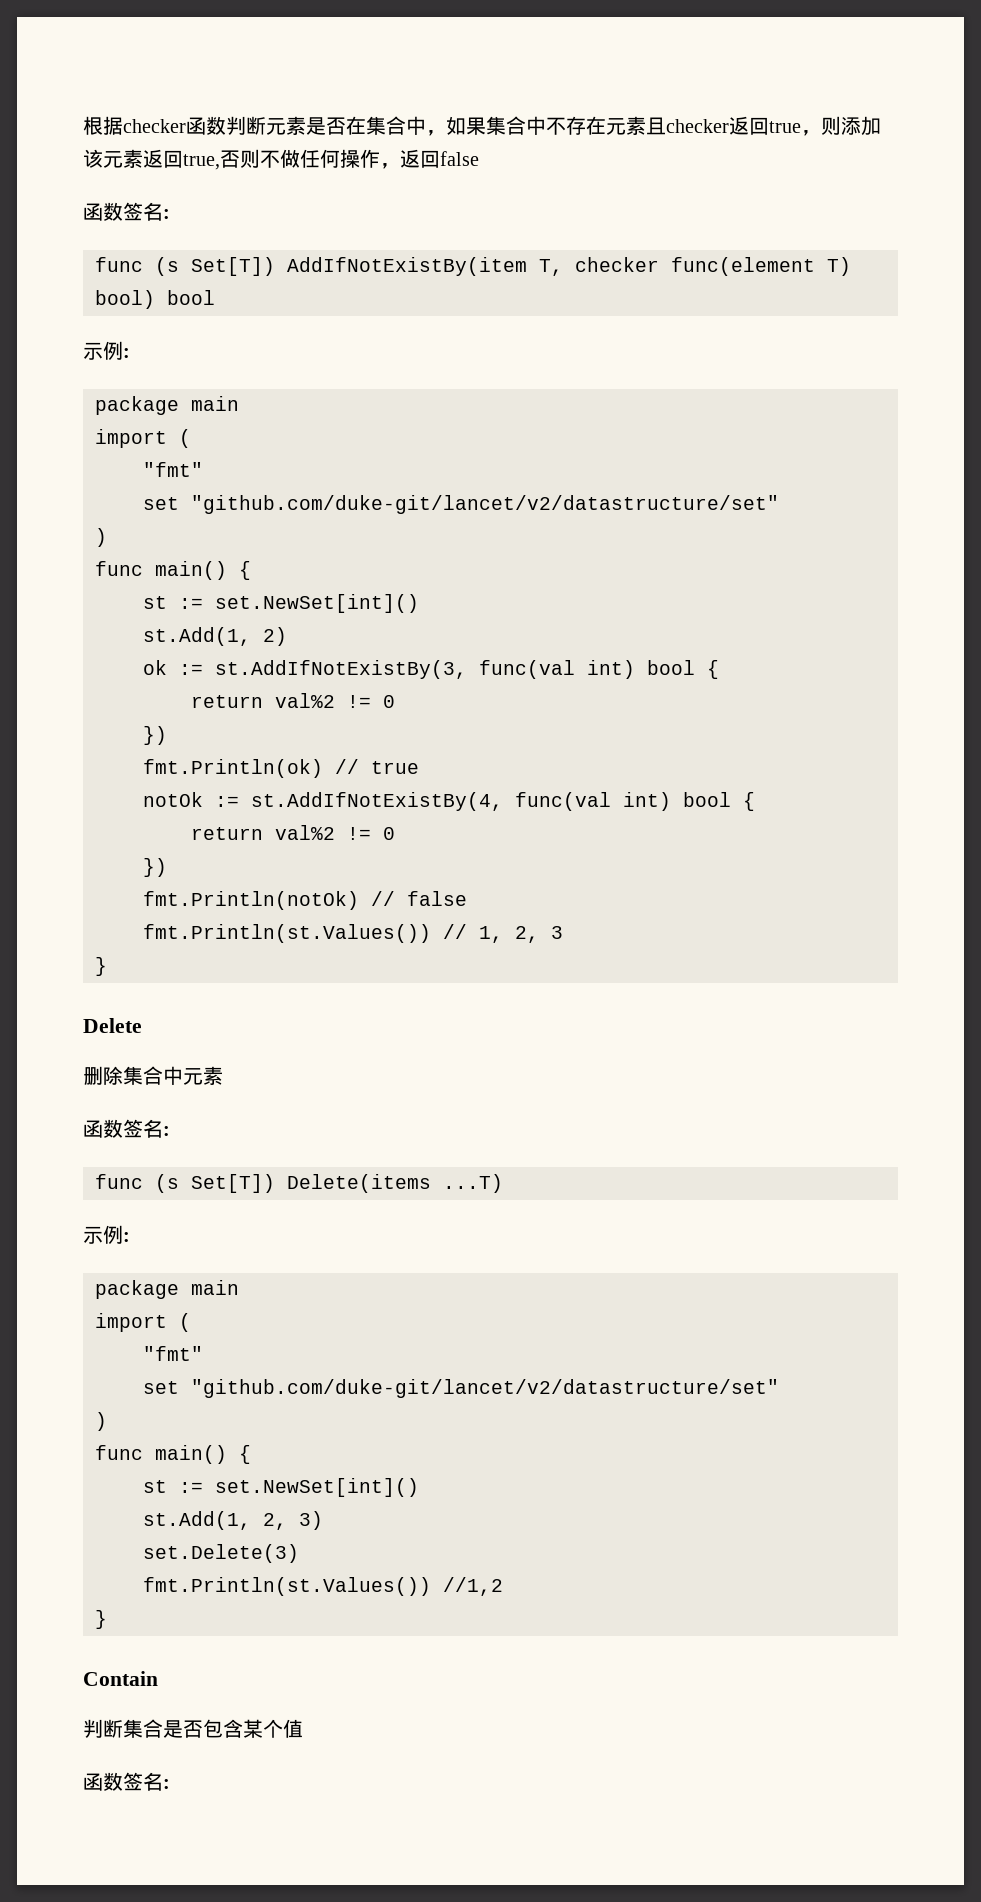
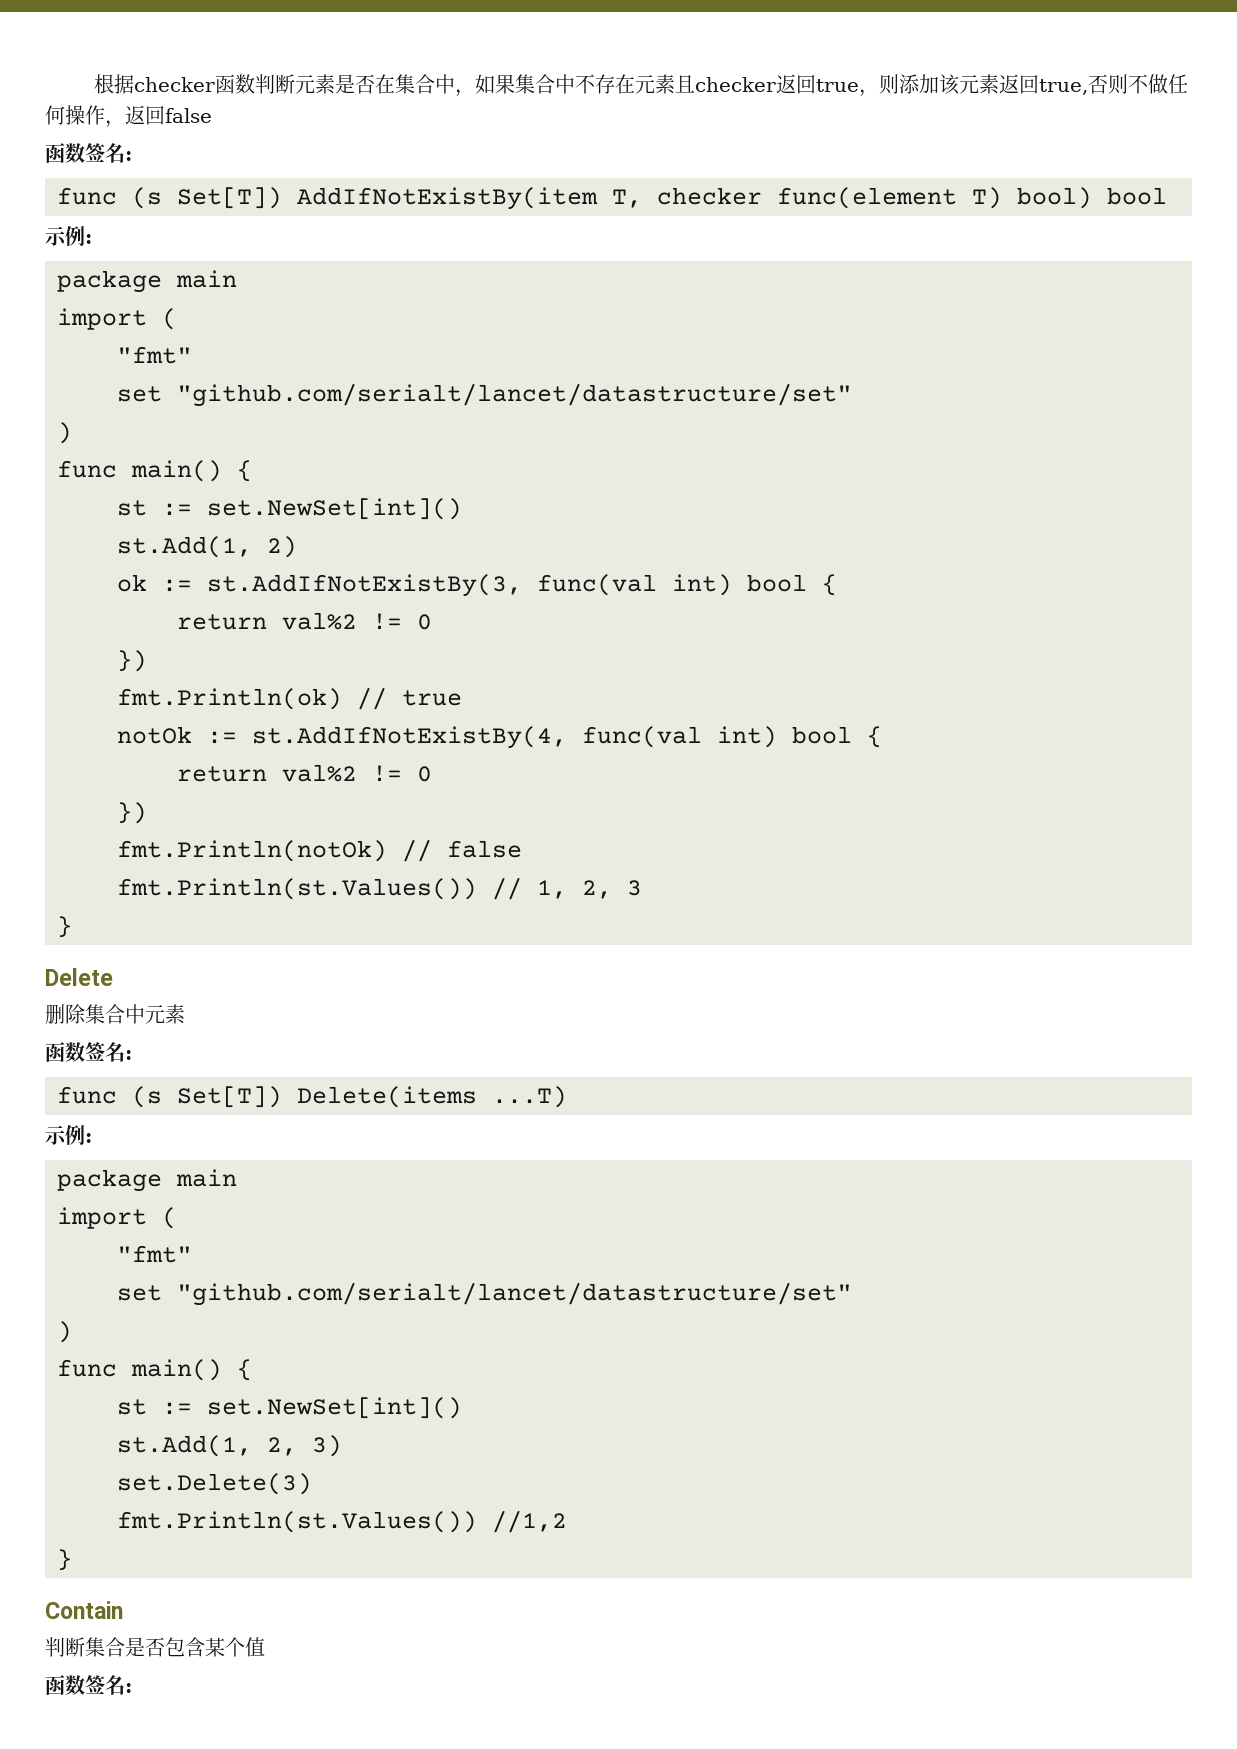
[191,495,779,514] "github.com/duke-git/lancet/v2/datastructure/set" -> [177,383,852,407] "github.com/serialt/lancet/datastructure/set"
[191,1379,779,1398] "github.com/duke-git/lancet/v2/datastructure/set" -> [177,1282,852,1306] "github.com/serialt/lancet/datastructure/set"

